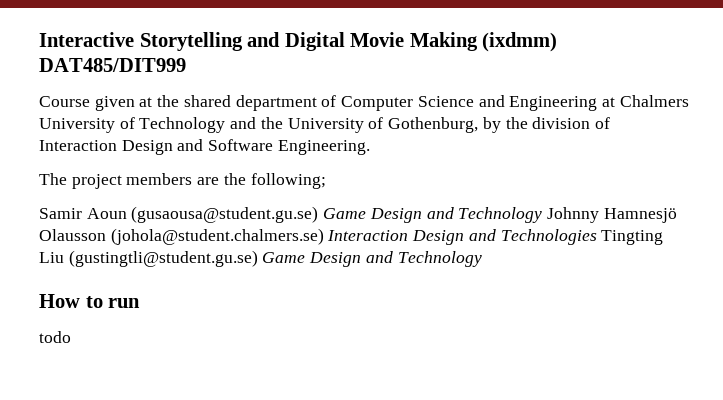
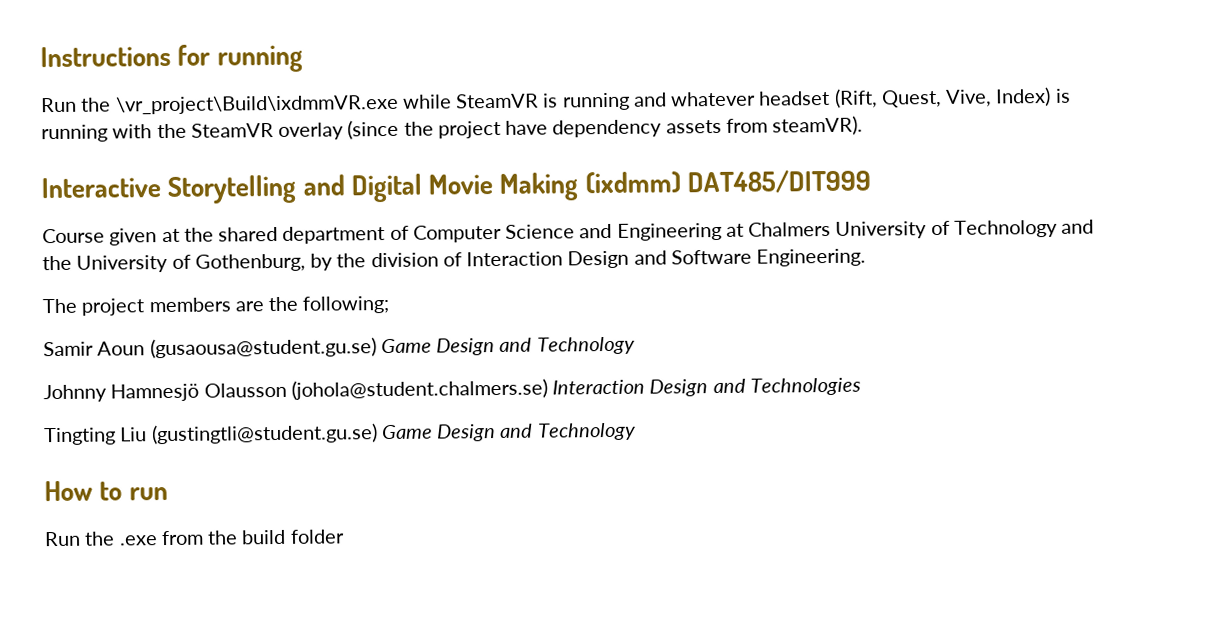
(39, 39) none -> [40,44,303,73] [41,86,1071,115] [41,115,864,143] Instructions for running // Run the \vr_project\Build\ixdmmVR.exe while SteamVR is running and whatever headset (Rift, Quest, Vive, Index) is running with the SteamVR overlay (since the project have dependency assets from steamVR). //
(543, 215) none -> (635, 345) //
(597, 237) none -> (861, 386) //
[39,331,71,343] todo -> [44,529,345,547] Run the .exe from the build folder

